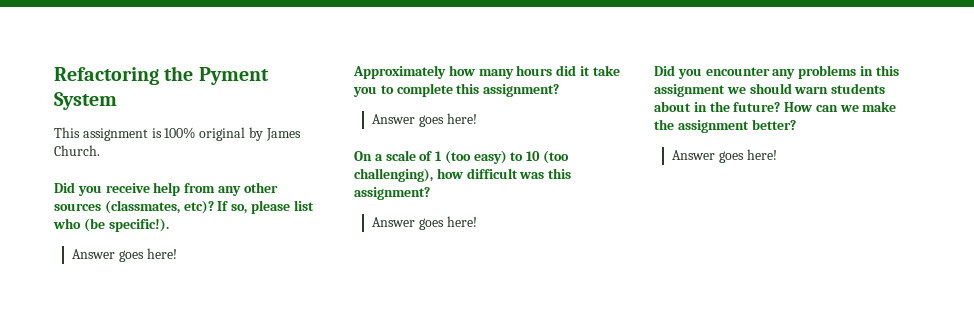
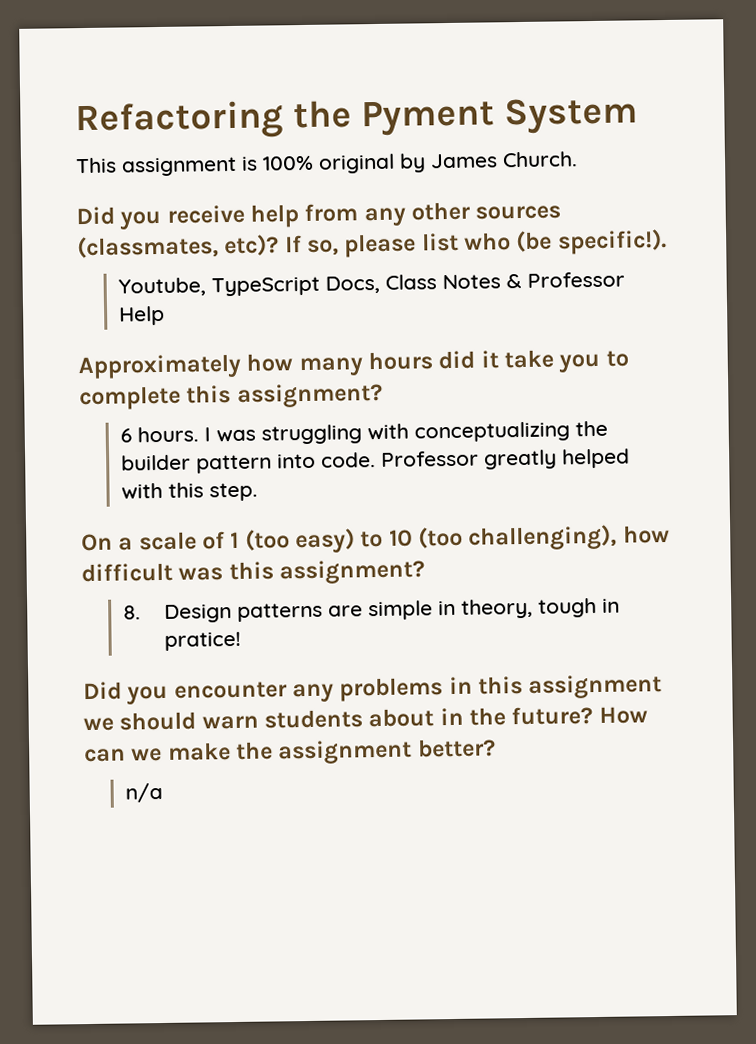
[72,248,177,262] Answer goes here! -> [117,271,625,297] [118,305,165,326] Youtube, TypeScript Docs, Class Notes & Professor Help
[372,113,477,127] Answer goes here! -> [119,420,608,445] [120,448,630,474] [120,482,258,502] 6 hours. I was struggling with conceptualizing the builder pattern into code. Professor greatly helped with this step.
[372,216,477,230] Answer goes here! -> [122,598,620,623] [163,631,241,651] 8. Design patterns are simple in theory, tough in pratice!
[672,149,777,163] Answer goes here! -> [124,782,163,803] n/a

